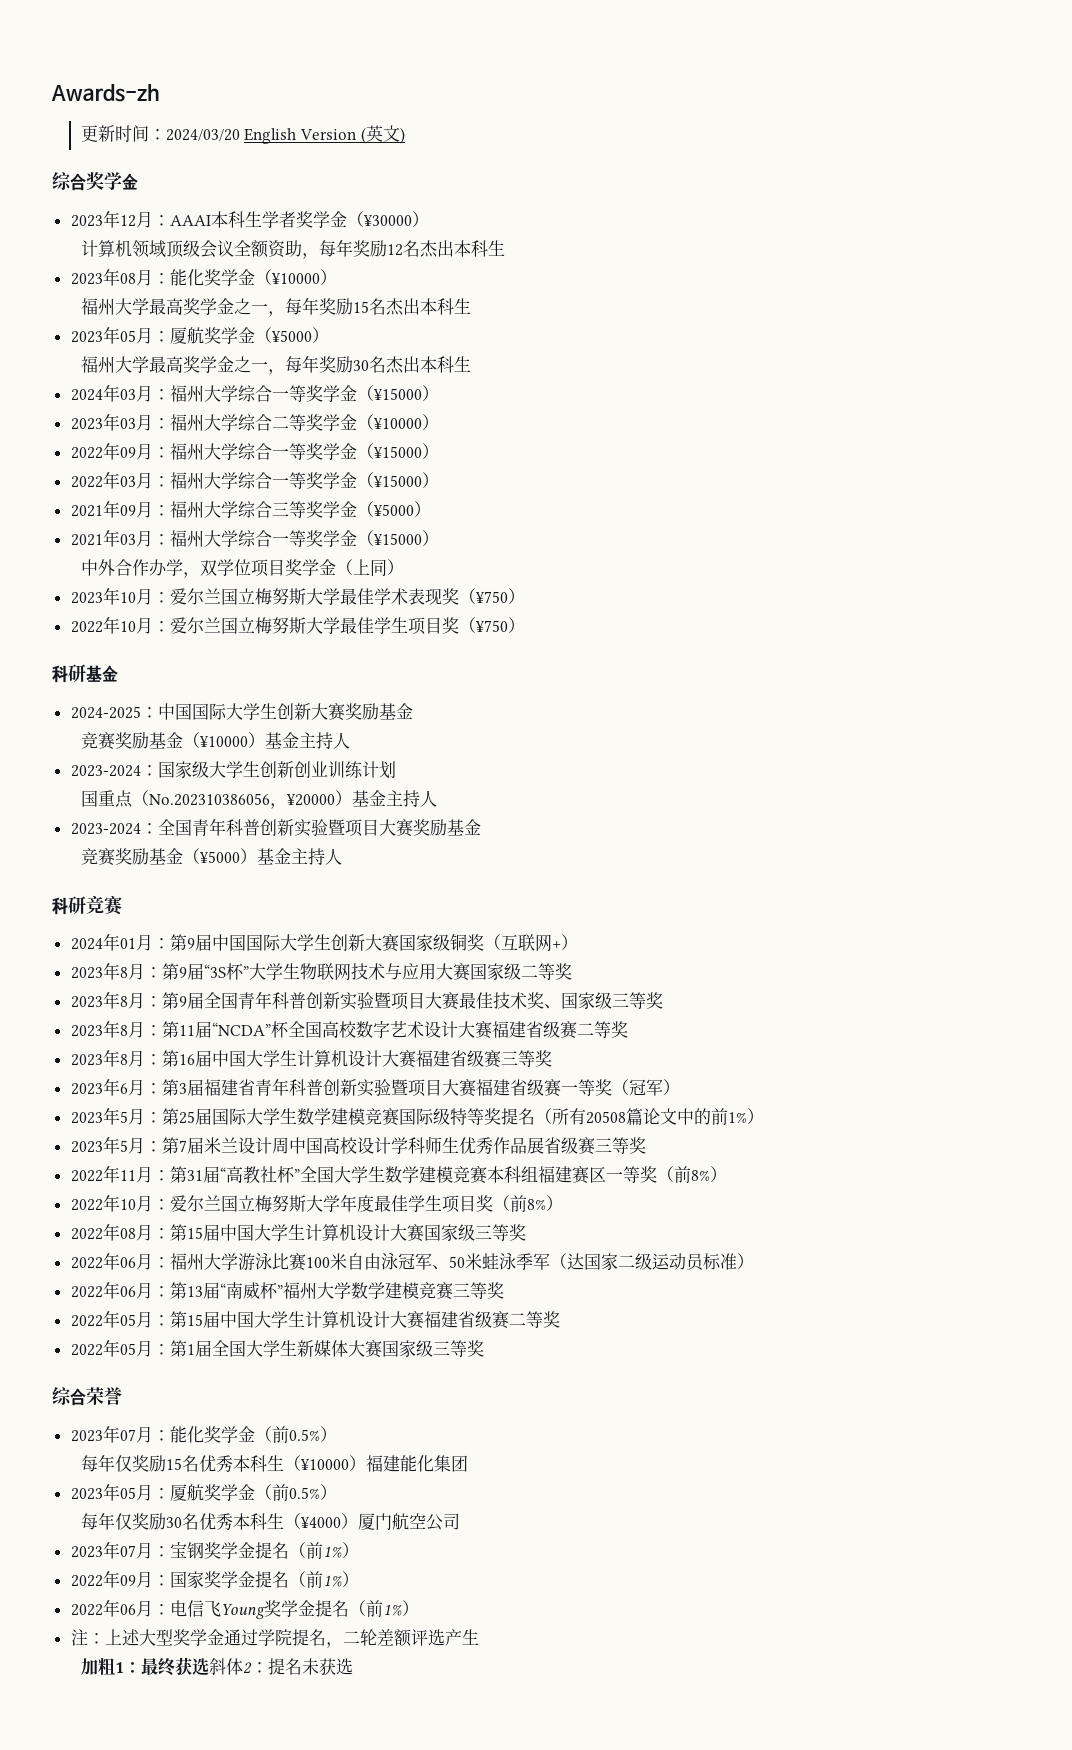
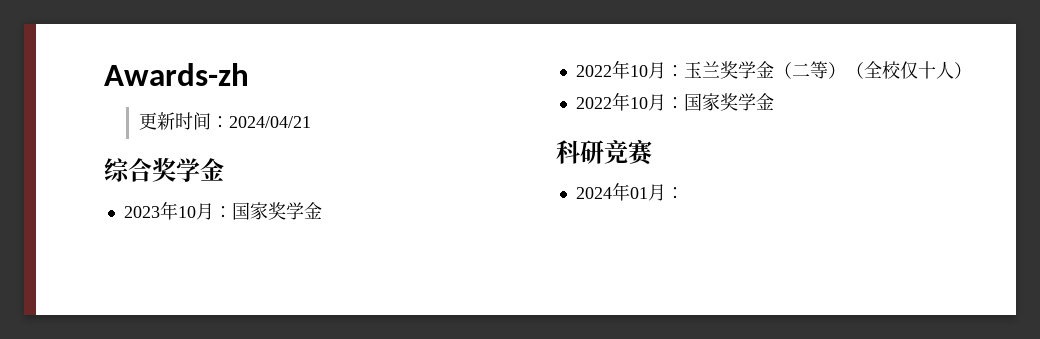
[165,125,405,144] [52,172,138,191] [70,210,429,228] [80,239,505,259] [70,268,337,286] [80,297,471,317] [70,326,329,344] [80,355,471,375] [70,384,439,402] [70,413,439,431] [70,442,439,460] [70,471,439,489] [70,500,431,518] [70,529,439,547] [80,559,404,578] [70,587,525,605] [70,616,525,635] [52,664,118,683] [70,703,413,721] [80,732,350,750] [70,761,396,779] [80,790,437,809] [70,818,481,837] [80,848,342,866] 2024/03/20 English Version (英文) // 综合奖学金 // 2023年12月：AAAI本科生学者奖学金（¥30000） // 计算机领域顶级会议全额资助，每年奖励12名杰出本科生 // 2023年08月：能化奖学金（¥10000） // 福州大学最高奖学金之一，每年奖励15名杰出本科生 // 2023年05月：厦航奖学金（¥5000） // 福州大学最高奖学金之一，每年奖励30名杰出本科生 // 2024年03月：福州大学综合一等奖学金（¥15000） // 2023年03月：福州大学综合二等奖学金（¥10000） // 2022年09月：福州大学综合一等奖学金（¥15000） // 2022年03月：福州大学综合一等奖学金（¥15000） // 2021年09月：福州大学综合三等奖学金（¥5000） // 2021年03月：福州大学综合一等奖学金（¥15000） // 中外合作办学，双学位项目奖学金（上同） // 2023年10月：爱尔兰国立梅努斯大学最佳学术表现奖（¥750） // 2022年10月：爱尔兰国立梅努斯大学最佳学生项目奖（¥750） // 科研基金 // 2024-2025：中国国际大学生创新大赛奖励基金 // 竞赛奖励基金（¥10000）基金主持人 // 2023-2024：国家级大学生创新创业训练计划 // 国重点（No.202310386056，¥20000）基金主持人 // 2023-2024：全国青年科普创新实验暨项目大赛奖励基金 // 竞赛奖励基金（¥5000）基金主持人 -> [228,116,311,128] [104,158,224,182] [123,201,322,220] [575,60,972,79] [575,92,774,111] 2024/04/21 // 综合奖学金 // 2023年10月：国家奖学金 // 2022年10月：玉兰奖学金（二等）（全校仅十人） // 2022年10月：国家奖学金
[169,934,578,952] [70,962,572,981] [70,991,663,1010] [70,1020,628,1039] [70,1049,552,1068] [70,1078,680,1097] [70,1107,764,1126] [70,1136,646,1155] [70,1165,727,1184] [70,1194,563,1213] [70,1223,526,1242] [70,1252,754,1271] [70,1281,504,1300] [70,1310,560,1329] [70,1339,484,1358] [52,1387,122,1406] [70,1425,337,1443] [80,1454,468,1473] [70,1483,337,1501] [80,1512,460,1531] [70,1541,359,1559] [70,1570,359,1589] [70,1599,419,1619] [70,1629,479,1648] [80,1657,353,1676] 第9届中国国际大学生创新大赛国家级铜奖（互联网+） // 2023年8月：第9届“3S杯”大学生物联网技术与应用大赛国家级二等奖 // 2023年8月：第9届全国青年科普创新实验暨项目大赛最佳技术奖、国家级三等奖 // 2023年8月：第11届“NCDA”杯全国高校数字艺术设计大赛福建省级赛二等奖 // 2023年8月：第16届中国大学生计算机设计大赛福建省级赛三等奖 // 2023年6月：第3届福建省青年科普创新实验暨项目大赛福建省级赛一等奖（冠军） // 2023年5月：第25届国际大学生数学建模竞赛国际级特等奖提名（所有20508篇论文中的前1%） // 2023年5月：第7届米兰设计周中国高校设计学科师生优秀作品展省级赛三等奖 // 2022年11月：第31届“高教社杯”全国大学生数学建模竞赛本科组福建赛区一等奖（前8%） // 2022年10月：爱尔兰国立梅努斯大学年度最佳学生项目奖（前8%） // 2022年08月：第15届中国大学生计算机设计大赛国家级三等奖 // 2022年06月：福州大学游泳比赛100米自由泳冠军、50米蛙泳季军（达国家二级运动员标准） // 2022年06月：第13届“南威杯”福州大学数学建模竞赛三等奖 // 2022年05月：第15届中国大学生计算机设计大赛福建省级赛二等奖 // 2022年05月：第1届全国大学生新媒体大赛国家级三等奖 // 综合荣誉 // 2023年07月：能化奖学金（前0.5%） // 每年仅奖励15名优秀本科生（¥10000）福建能化集团 // 2023年05月：厦航奖学金（前0.5%） // 每年仅奖励30名优秀本科生（¥4000）厦门航空公司 // 2023年07月：宝钢奖学金提名（前1%） // 2022年09月：国家奖学金提名（前1%） // 2022年06月：电信飞Young奖学金提名（前1%） // 注：上述大型奖学金通过学院提名，二轮差额评选产生 // 加粗1：最终获选斜体2：提名未获选 -> (684, 193) none

